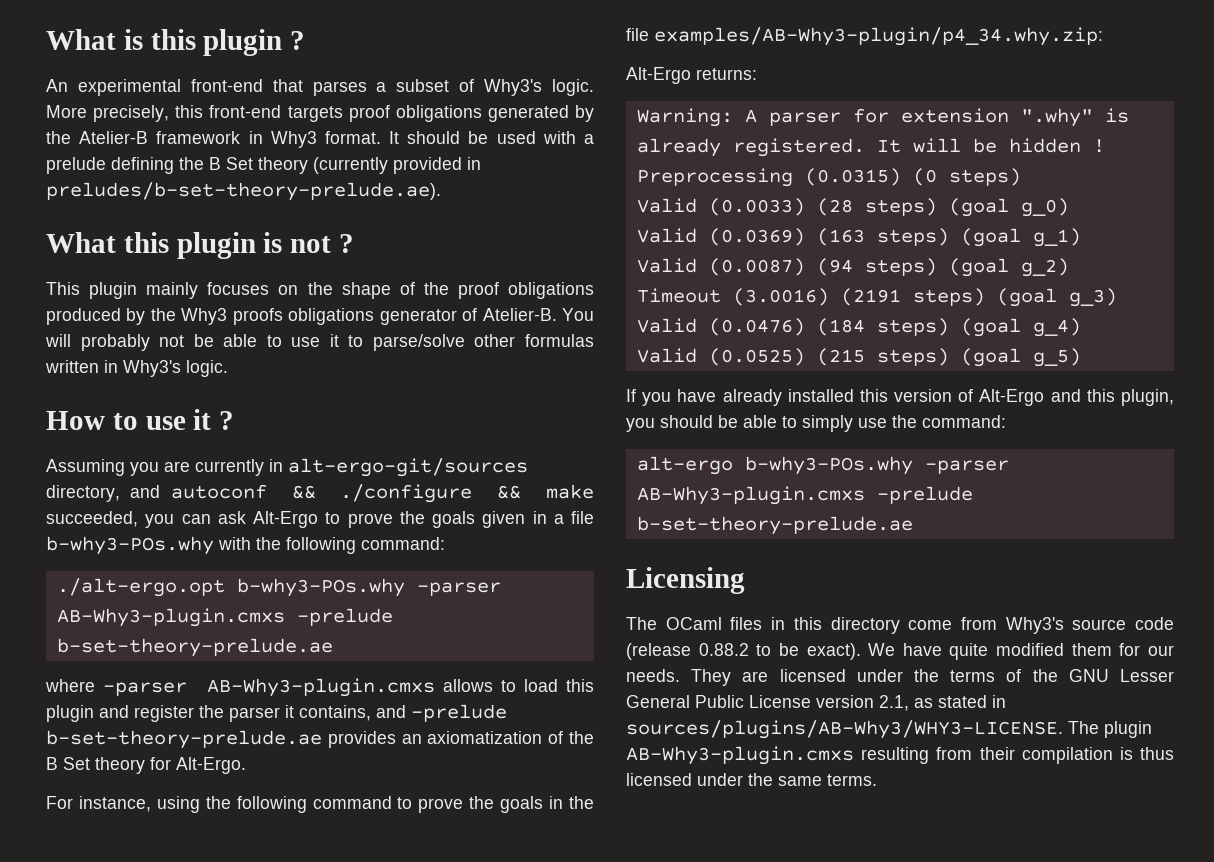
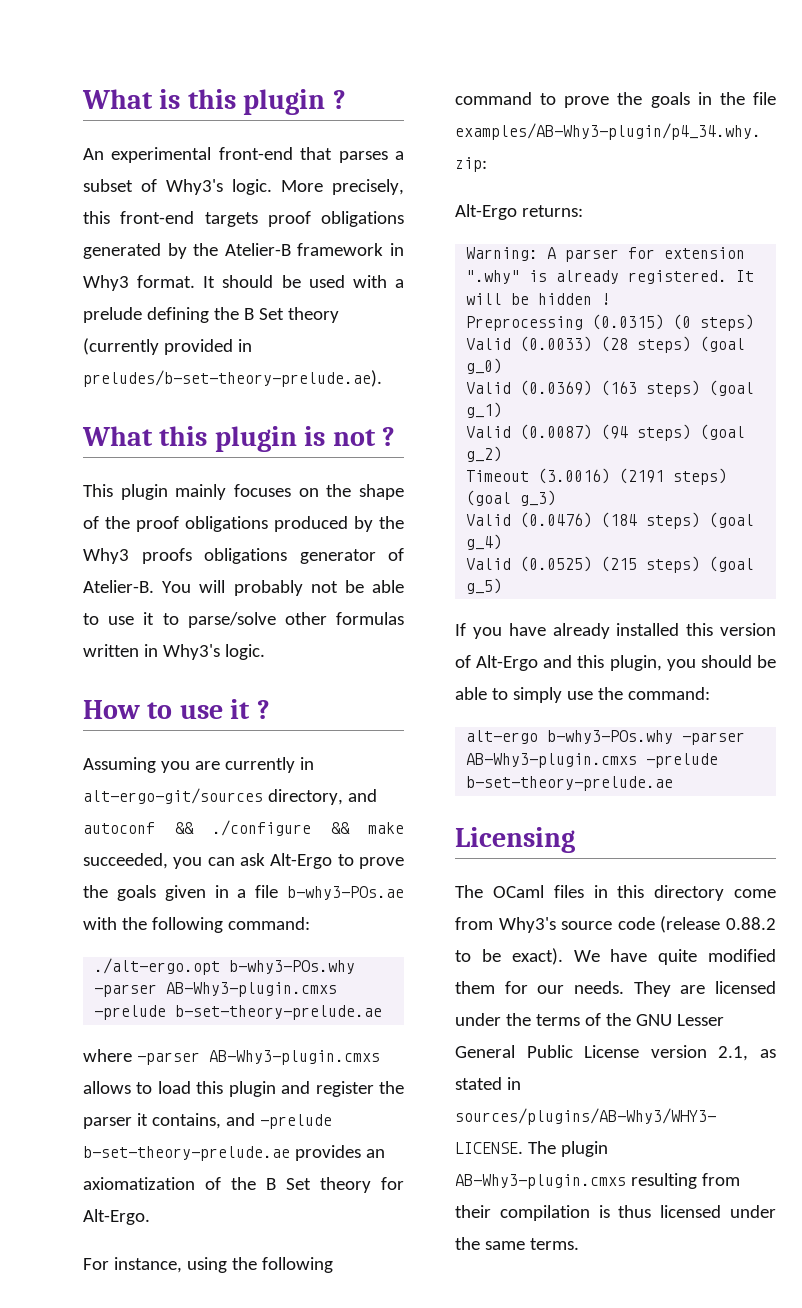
[46,536,214,555] b-why3-POs.why -> [286,886,404,900] b-why3-POs.ae

